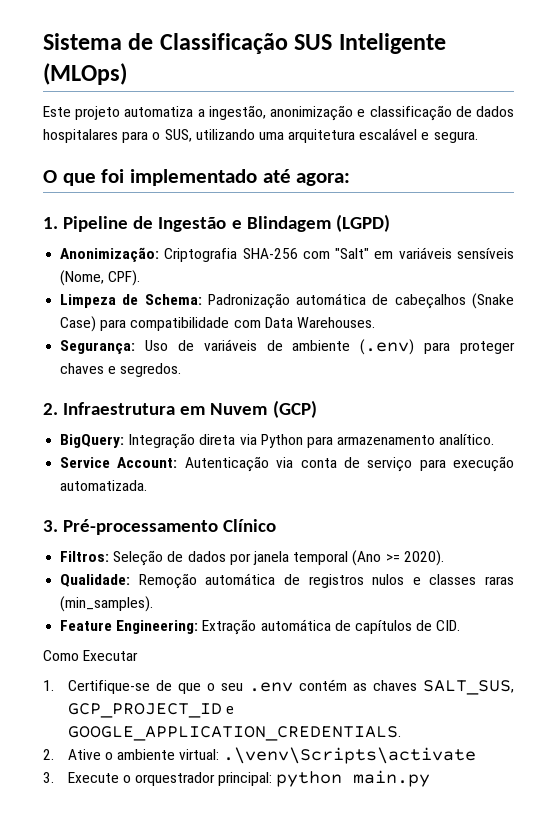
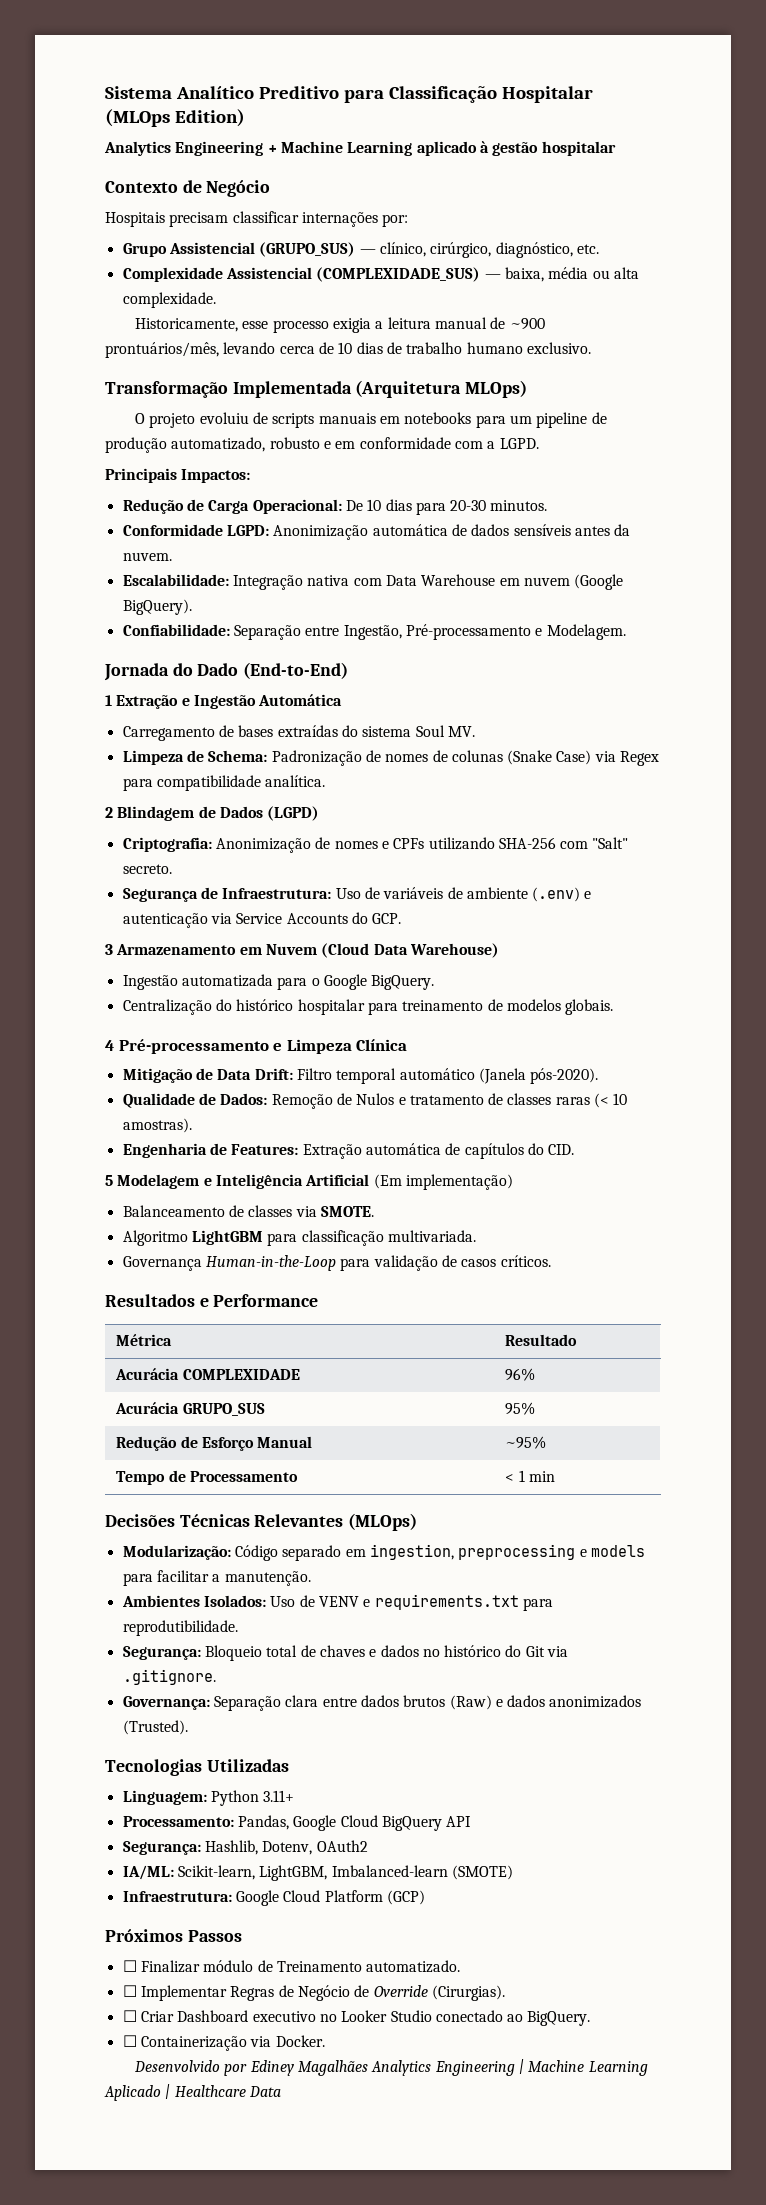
[128,33,446,54] [43,63,127,85] [43,105,514,121] [43,128,478,143] [43,169,351,186] [43,214,390,232] [60,247,514,262] [60,270,141,286] [60,293,514,309] [60,316,375,332] [60,340,136,354] de Classificação SUS Inteligente (MLOps) // Este projeto automatiza a ingestão, anonimização e classificação de dados hospitalares para o SUS, utilizando uma arquitetura escalável e segura. // O que foi implementado até agora: // 1. Pipeline de Ingestão e Blindagem (LGPD) // Anonimização: Criptografia SHA-256 com "Salt" em variáveis sensíveis (Nome, CPF). // Limpeza de Schema: Padronização automática de cabeçalhos (Snake Case) para compatibilidade com Data Warehouses. // Segurança: -> [175,86,593,103] [105,109,245,127] [104,141,616,156] [105,180,271,197] [105,211,409,227] [122,242,599,258] [122,267,639,282] [122,292,216,308] [135,317,545,333] [105,342,591,358] [105,380,528,398] [135,412,607,428] [105,437,539,453] [105,468,251,483] [122,499,548,515] [122,524,631,540] [122,552,172,561] [122,574,624,590] [122,599,192,615] [122,624,626,640] [104,662,349,681] [105,694,343,709] [122,725,475,741] [122,750,660,766] [122,775,326,791] [105,806,320,821] [122,837,629,853] [122,864,172,874] [122,887,332,902] Analítico Preditivo para Classificação Hospitalar (MLOps Edition) // Analytics Engineering + Machine Learning aplicado à gestão hospitalar // Contexto de Negócio // Hospitais precisam classificar internações por: // Grupo Assistencial (GRUPO_SUS) — clínico, cirúrgico, diagnóstico, etc. // Complexidade Assistencial (COMPLEXIDADE_SUS) — baixa, média ou alta complexidade. // Historicamente, esse processo exigia a leitura manual de ~900 prontuários/mês, levando cerca de 10 dias de trabalho humano exclusivo. // Transformação Implementada (Arquitetura MLOps) // O projeto evoluiu de scripts manuais em notebooks para um pipeline de produção automatizado, robusto e em conformidade com a LGPD. // Principais Impactos: // Redução de Carga Operacional: De 10 dias para 20-30 minutos. // Conformidade LGPD: Anonimização automática de dados sensíveis antes da nuvem. // Escalabilidade: Integração nativa com Data Warehouse em nuvem (Google BigQuery). // Confiabilidade: Separação entre Ingestão, Pré-processamento e Modelagem. // Jornada do Dado (End-to-End) // 1 Extração e Ingestão Automática // Carregamento de bases extraídas do sistema Soul MV. // Limpeza de Schema: Padronização de nomes de colunas (Snake Case) via Regex para compatibilidade analítica. // 2 Blindagem de Dados (LGPD) // Criptografia: Anonimização de nomes e CPFs utilizando SHA-256 com "Salt" secreto. // Segurança de Infraestrutura:
[424,341,515,354] [60,363,182,377] [43,400,317,418] [60,433,495,449] [60,456,514,472] [60,480,148,491] [43,519,277,535] [60,550,444,566] [60,573,514,589] [60,596,154,612] [60,620,199,634] para proteger chaves e segredos. // 2. Infraestrutura em Nuvem (GCP) // BigQuery: Integração direta via Python para armazenamento analítico. // Service Account: Autenticação via conta de serviço para execução automatizada. // 3. Pré-processamento Clínico // Filtros: Seleção de dados por janela temporal (Ano >= 2020). // Qualidade: Remoção automática de registros nulos e classes raras (min_samples). // Feature Engineering: -> [584,891,592,899] [122,912,402,928] [105,943,499,958] [122,974,435,990] [122,999,614,1015] [105,1039,408,1054] [122,1068,599,1084] [122,1093,628,1109] [122,1118,192,1133] [122,1143,299,1158] e autenticação via Service Accounts do GCP. // 3 Armazenamento em Nuvem (Cloud Data Warehouse) // Ingestão automatizada para o Google BigQuery. // Centralização do histórico hospitalar para treinamento de modelos globais. // 4 Pré-processamento e Limpeza Clínica // Mitigação de Data Drift: Filtro temporal automático (Janela pós-2020). // Qualidade de Dados: Remoção de Nulos e tratamento de classes raras (< 10 amostras). // Engenharia de Features:
[416,620,433,631] de -> [527,1143,544,1155] do
[43,650,139,661] [43,679,514,695] [67,703,234,718] [67,726,401,741] [43,747,477,764] [43,770,431,787] Como Executar // 1. Certifique-se de que o seu .env contém as chaves SALT_SUS, GCP_PROJECT_ID e GOOGLE_APPLICATION_CREDENTIALS. // 2. Ative o ambiente virtual: .\venv\Scripts\activate // 3. Execute o orquestrador principal: python main.py -> [105,1174,513,1190] [122,1205,374,1217] [122,1230,476,1246] [122,1255,551,1271] [105,1294,319,1307] [116,1334,173,1346] [505,1334,578,1346] [115,1368,300,1380] [505,1368,536,1381] [115,1402,265,1416] [505,1402,536,1415] [116,1436,313,1451] [505,1436,547,1449] [116,1470,298,1485] [505,1470,555,1482] [105,1513,418,1531] [122,1544,645,1561] [122,1570,311,1586] [121,1594,553,1611] [122,1620,238,1636] [122,1645,569,1661] [122,1669,216,1685] [122,1695,642,1711] [122,1720,188,1735] [105,1759,289,1776] [122,1790,295,1806] [122,1815,472,1831] [122,1840,368,1855] [122,1865,513,1881] [122,1890,425,1906] [105,1929,242,1942] [122,1960,461,1973] [122,1985,505,2001] [122,2010,591,2026] [122,2035,325,2051] [134,2059,648,2076] [104,2084,281,2101] 5 Modelagem e Inteligência Artificial (Em implementação) // Balanceamento de classes via SMOTE. // Algoritmo LightGBM para classificação multivariada. // Governança Human-in-the-Loop para validação de casos críticos. // Resultados e Performance // Métrica | Resultado // Acurácia COMPLEXIDADE | 96% // Acurácia GRUPO_SUS | 95% // Redução de Esforço Manual | ~95% // Tempo de Processamento | < 1 min // Decisões Técnicas Relevantes (MLOps) // Modularização: Código separado em ingestion, preprocessing e models para facilitar a manutenção. // Ambientes Isolados: Uso de VENV e requirements.txt para reprodutibilidade. // Segurança: Bloqueio total de chaves e dados no histórico do Git via .gitignore. // Governança: Separação clara entre dados brutos (Raw) e dados anonimizados (Trusted). // Tecnologias Utilizadas // Linguagem: Python 3.11+ // Processamento: Pandas, Google Cloud BigQuery API // Segurança: Hashlib, Dotenv, OAuth2 // IA/ML: Scikit-learn, LightGBM, Imbalanced-learn (SMOTE) // Infraestrutura: Google Cloud Platform (GCP) // Próximos Passos // ☐ Finalizar módulo de Treinamento automatizado. // ☐ Implementar Regras de Negócio de Override (Cirurgias). // ☐ Criar Dashboard executivo no Looker Studio conectado ao BigQuery. // ☐ Containerização via Docker. // Desenvolvido por Ediney Magalhães Analytics Engineering | Machine Learning Aplicado | Healthcare Data

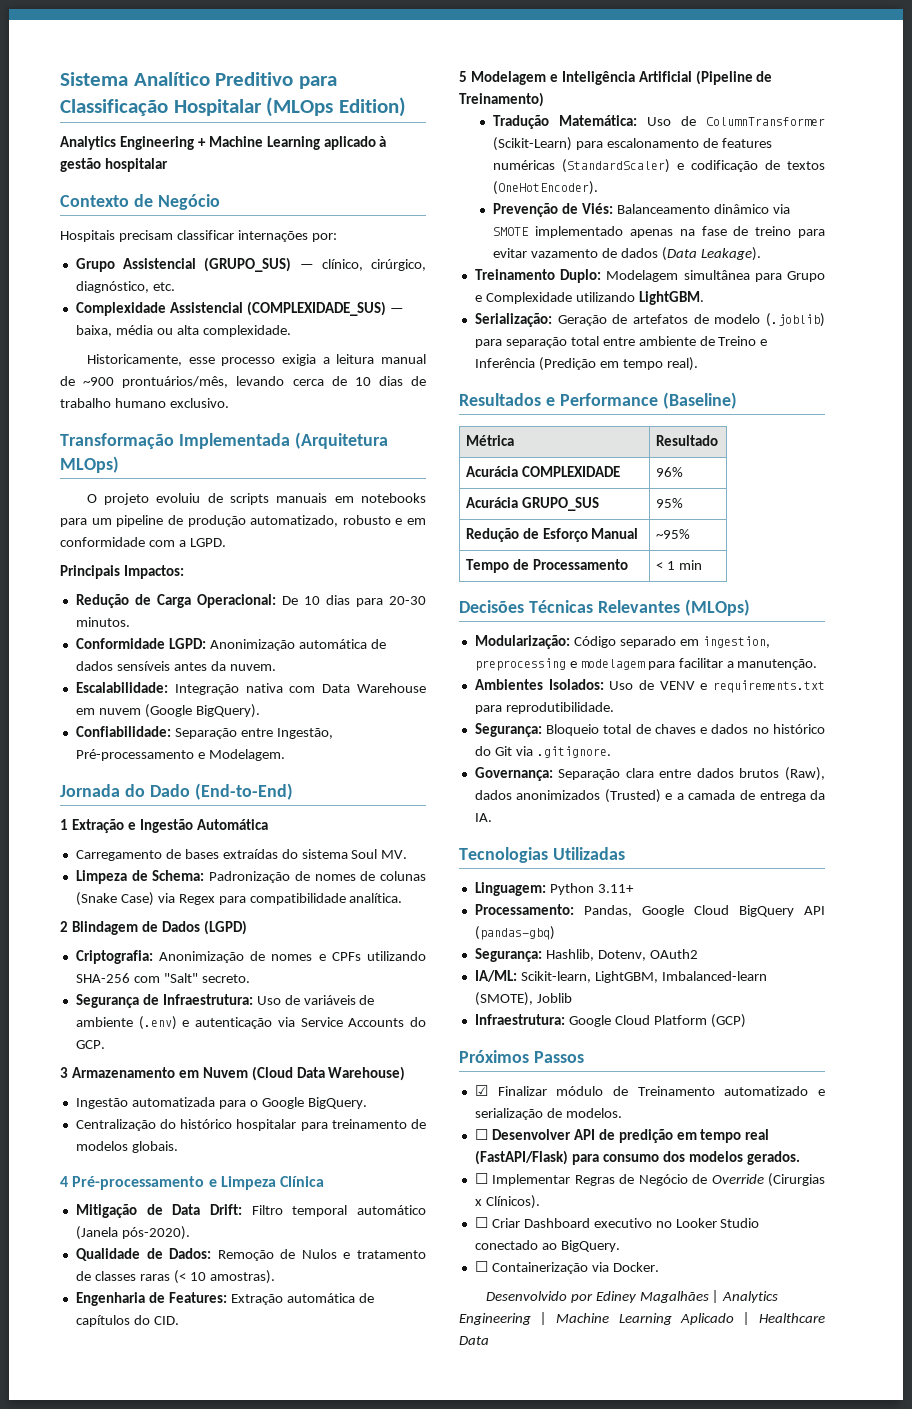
[373,1174,513,1190] [122,1205,374,1217] [122,1230,476,1246] [122,1255,551,1271] (Em implementação) // Balanceamento de classes via SMOTE. // Algoritmo LightGBM para classificação multivariada. // Governança Human-in-the-Loop para validação de casos críticos. -> [695,70,773,85] [459,92,544,107] [493,115,825,129] [493,137,773,151] [493,159,825,173] [493,181,599,195] [493,203,790,217] [493,226,826,238] [493,247,761,261] [474,269,825,283] [474,291,704,305] [474,313,825,327] [474,336,768,348] [474,357,698,371] (Pipeline de Treinamento) // Tradução Matemática: Uso de ColumnTransformer (Scikit-Learn) para escalonamento de features numéricas (StandardScaler) e codificação de textos (OneHotEncoder). // Prevenção de Viés: Balanceamento dinâmico via SMOTE implementado apenas na fase de treino para evitar vazamento de dados (Data Leakage). // Treinamento Duplo: Modelagem simultânea para Grupo e Complexidade utilizando LightGBM. // Serialização: Geração de artefatos de modelo (.joblib) para separação total entre ambiente de Treino e Inferência (Predição em tempo real).
(319, 1300) none -> [662,392,737,409] (Baseline)
[590,1545,645,1557] models -> [580,659,645,670] modelagem
[449,1695,642,1710] [122,1720,188,1735] (Raw) e dados anonimizados (Trusted). -> [785,767,825,781] [474,789,825,803] [474,813,492,822] (Raw), dados anonimizados (Trusted) e a camada de entrega da IA.
(472, 1821) none -> [474,926,555,940] (pandas-gbq)
[451,1865,513,1880] (SMOTE) -> [474,992,572,1006] (SMOTE), Joblib
[122,1960,137,1972] ☐ -> [474,1085,488,1096] ☑
[366,1960,461,1973] automatizado. -> [724,1086,825,1096] [474,1108,622,1120] [474,1129,770,1143] [474,1150,800,1165] automatizado e serialização de modelos. // ☐ Desenvolver API de predição em tempo real (FastAPI/Flask) para consumo dos modelos gerados.
[431,1985,505,2001] (Cirurgias). -> [768,1173,825,1187] [474,1195,540,1209] (Cirurgias x Clínicos).
(369, 2068) none -> [712,1290,720,1303] |

